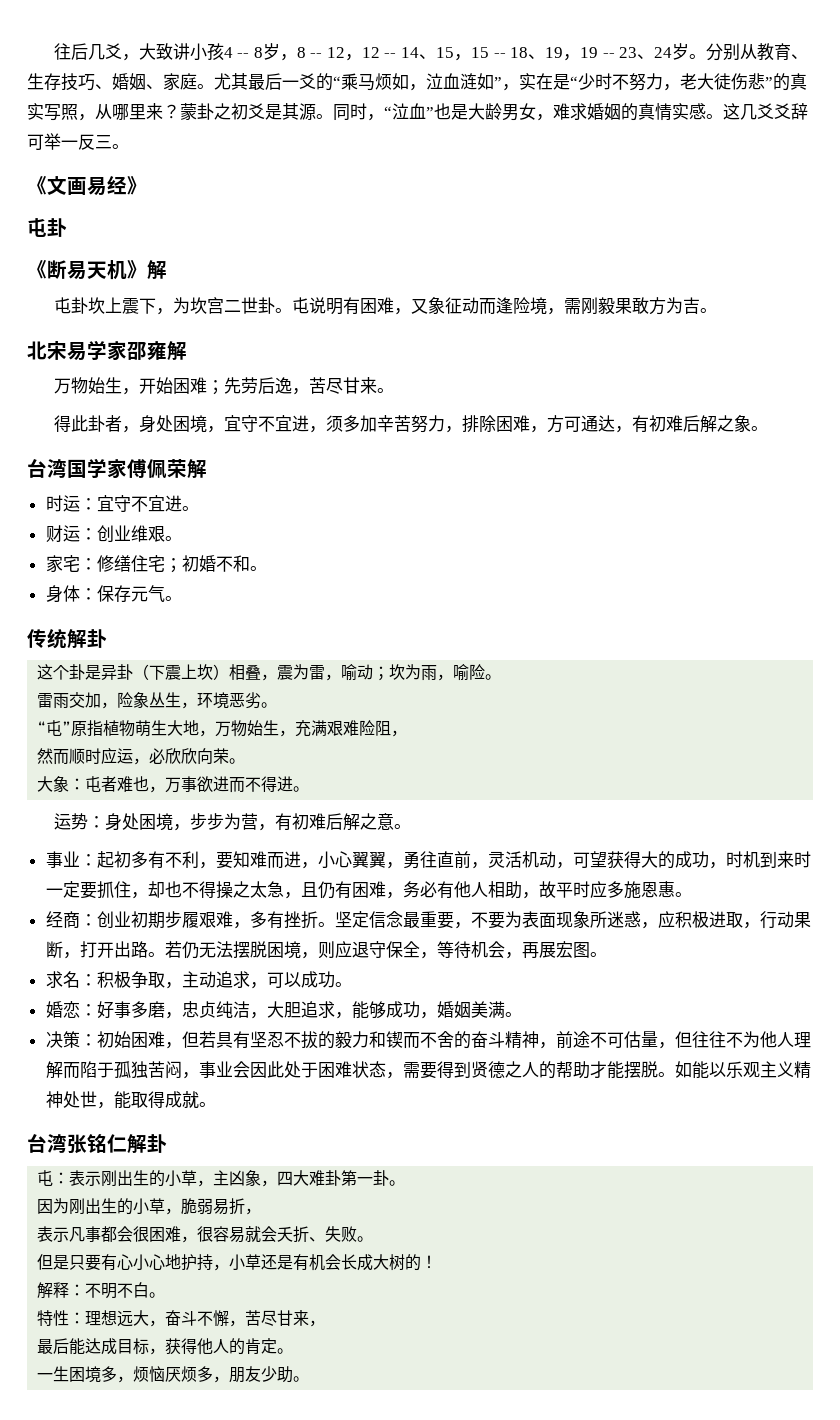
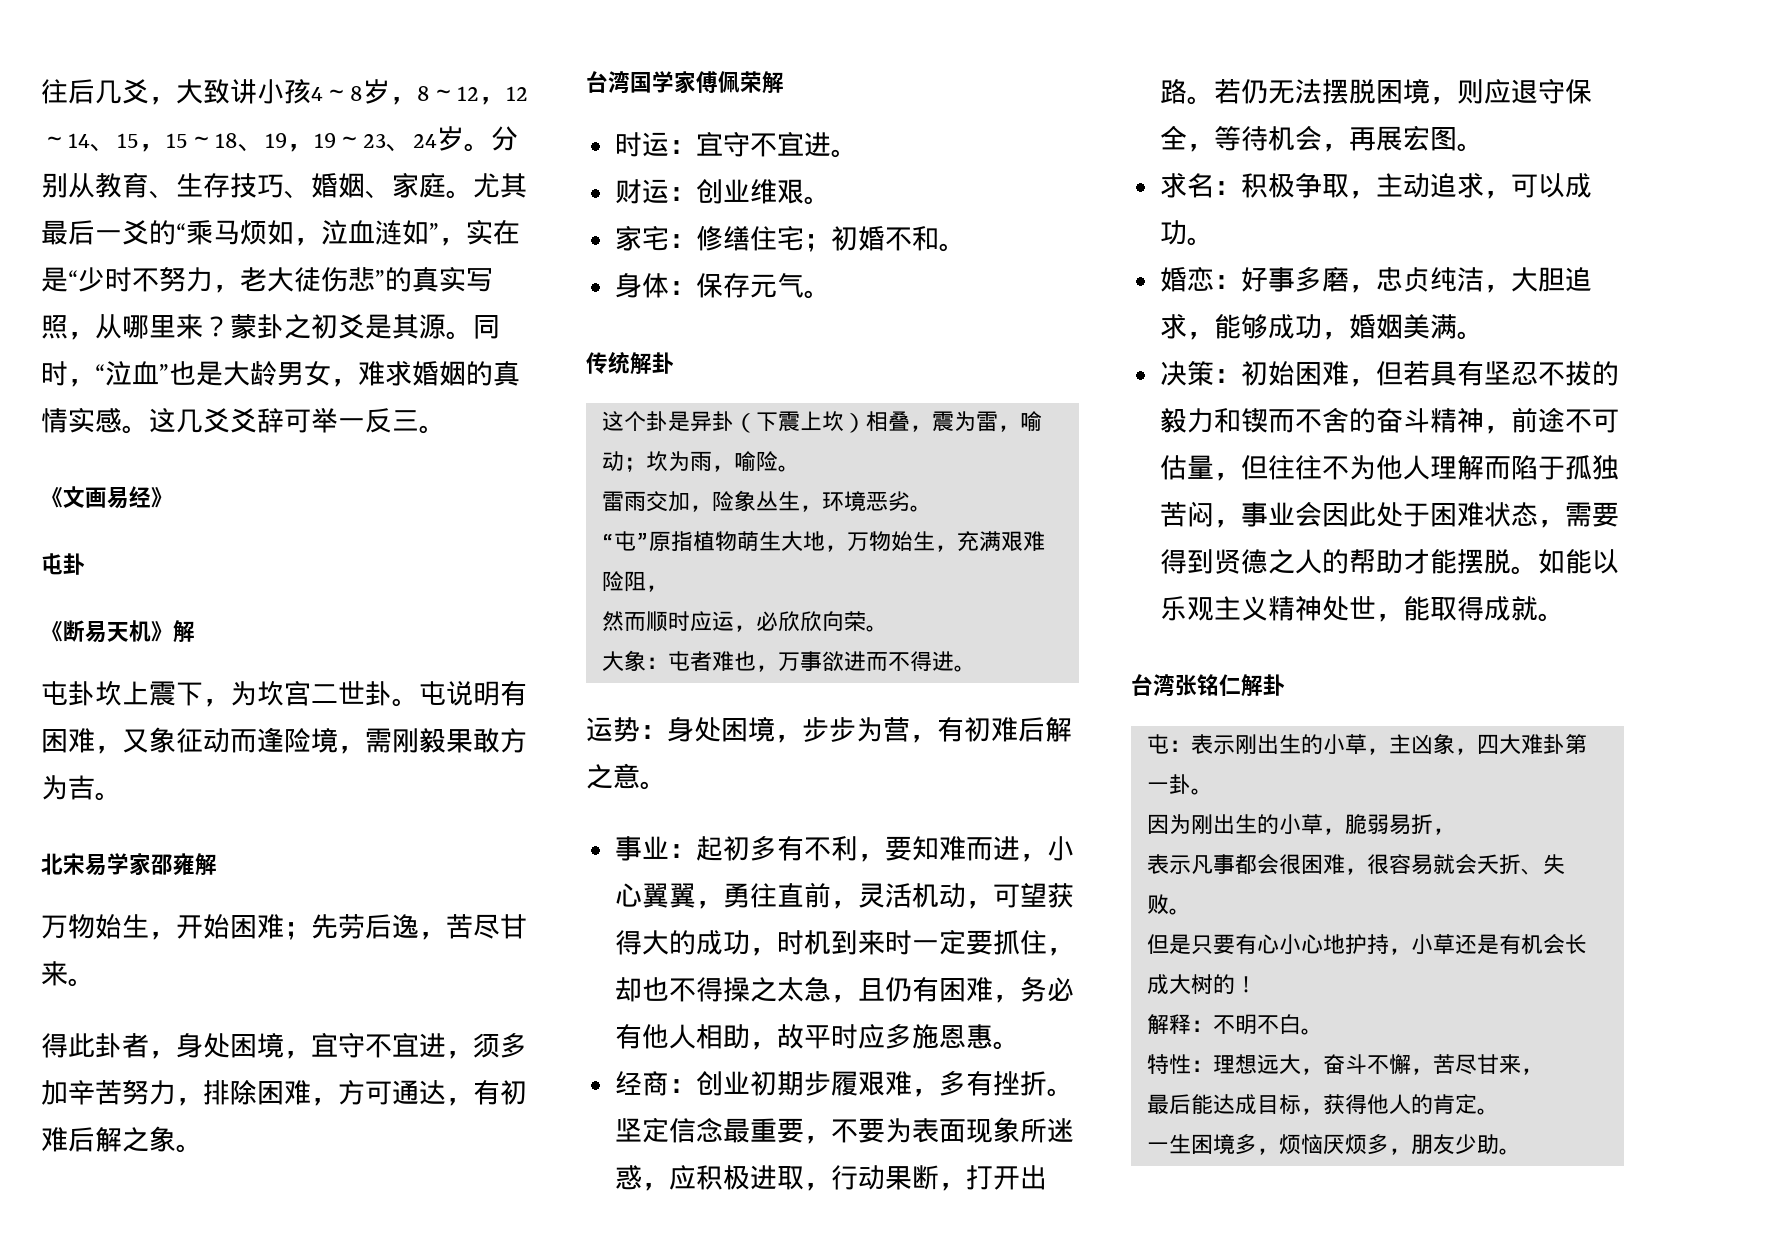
[237,53,250,58] -- -> [323,89,350,101] ～
[310,53,323,58] -- -> [430,89,457,101] ～
[384,53,397,58] -- -> [41,136,68,148] ～
[493,53,506,58] -- -> [188,136,215,148] ～
[602,53,615,58] -- -> [336,136,363,148] ～

